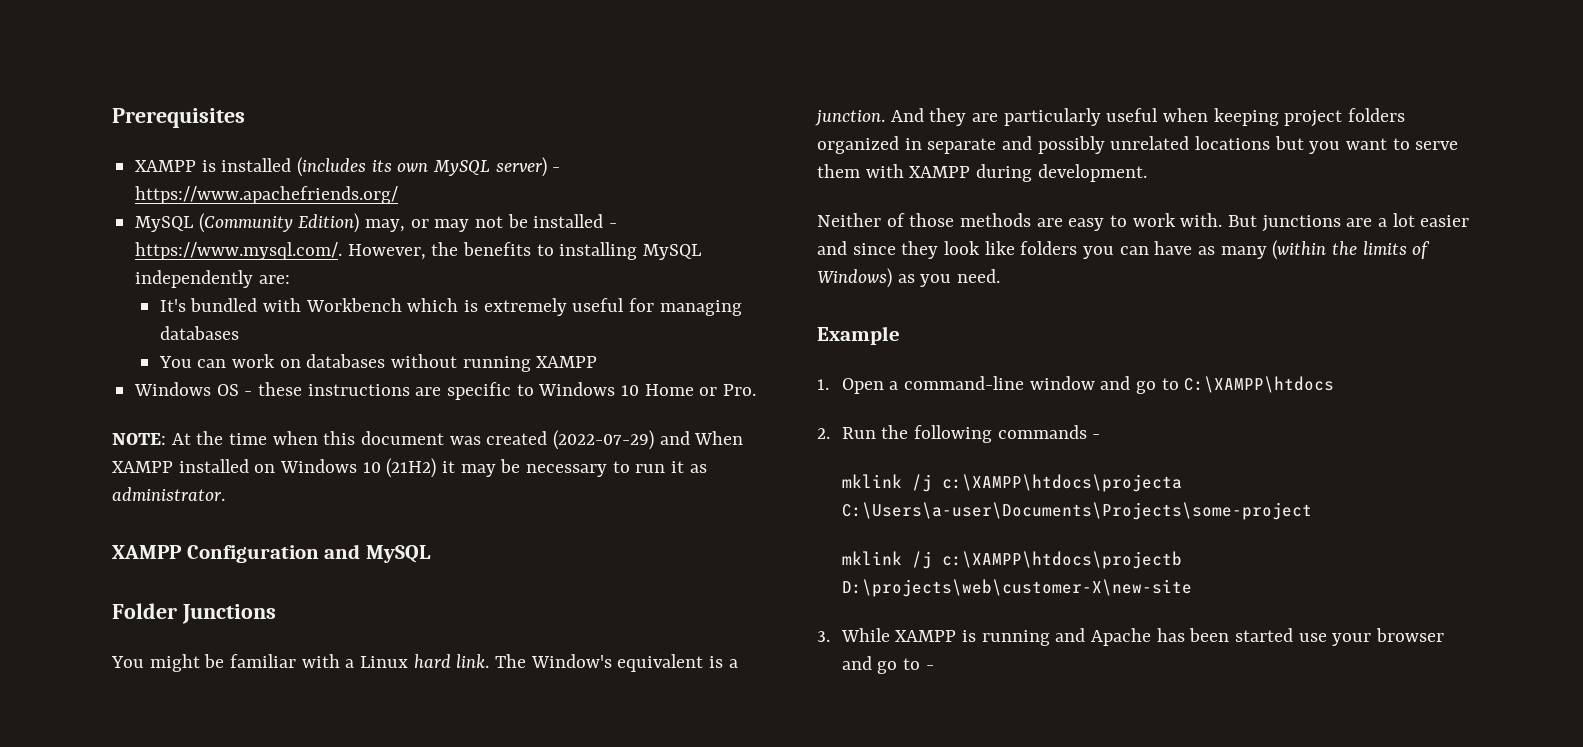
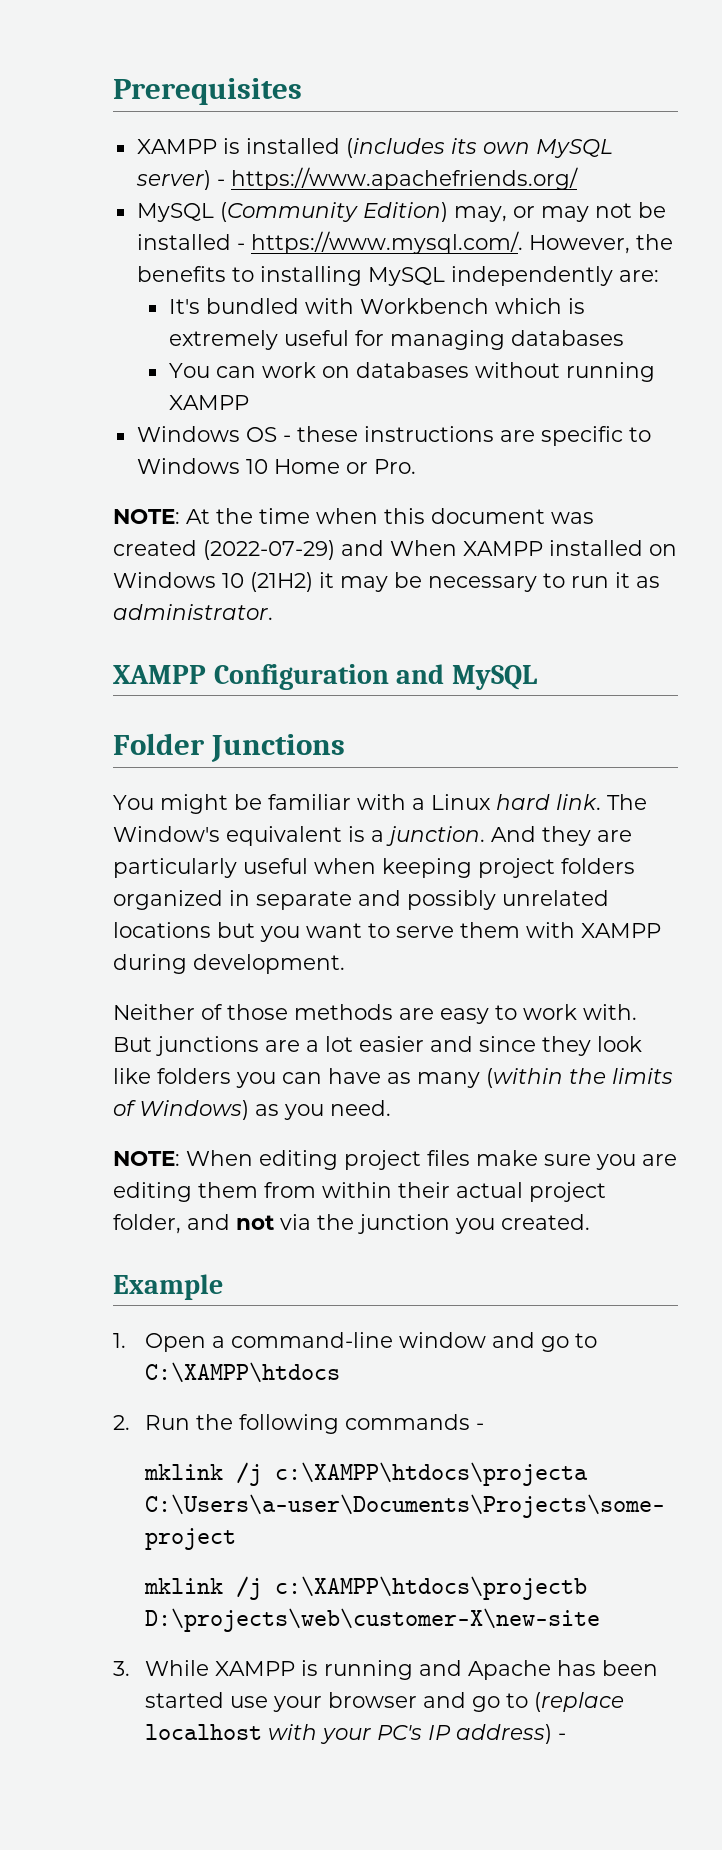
(1001, 276) none -> [113,1150,677,1170] [113,1182,606,1202] [113,1214,590,1234] // NOTE: When editing project files make sure you are editing them from within their actual project folder, and not via the junction you created.
(920, 664) none -> [534,1692,625,1712] [145,1724,553,1744] (replace localhost with your PC's IP address)

